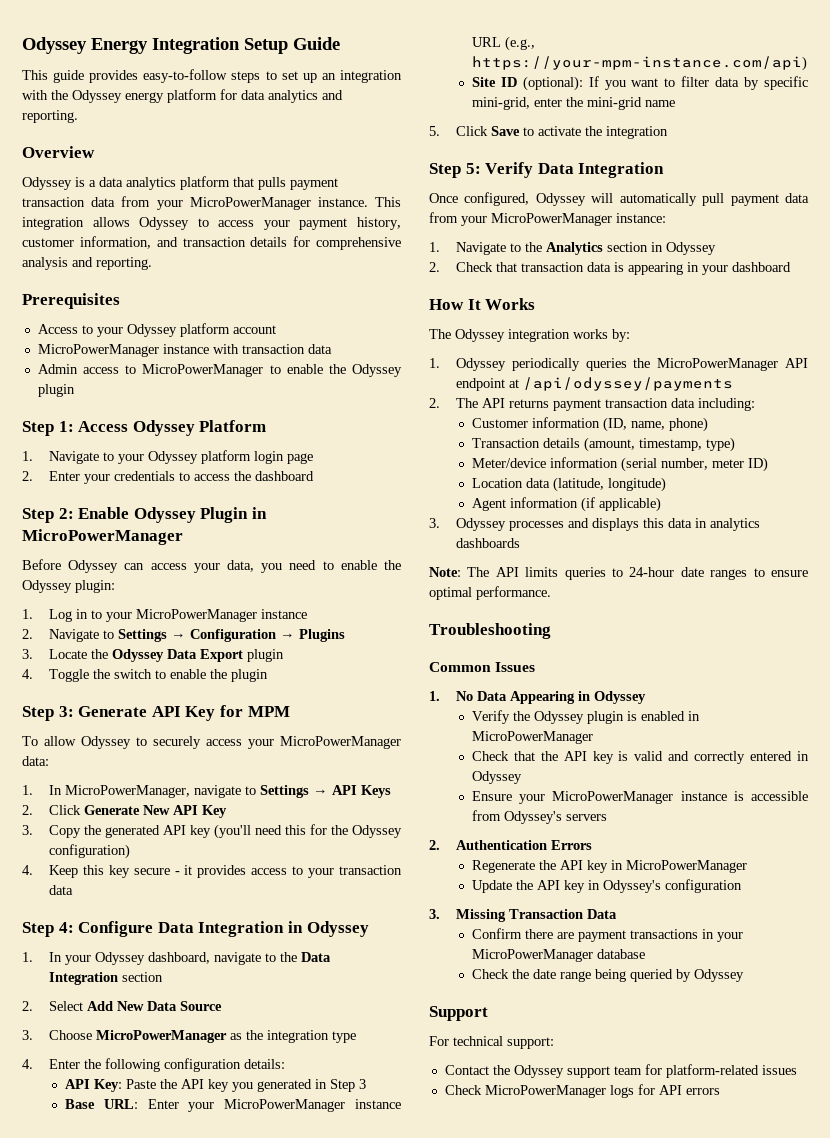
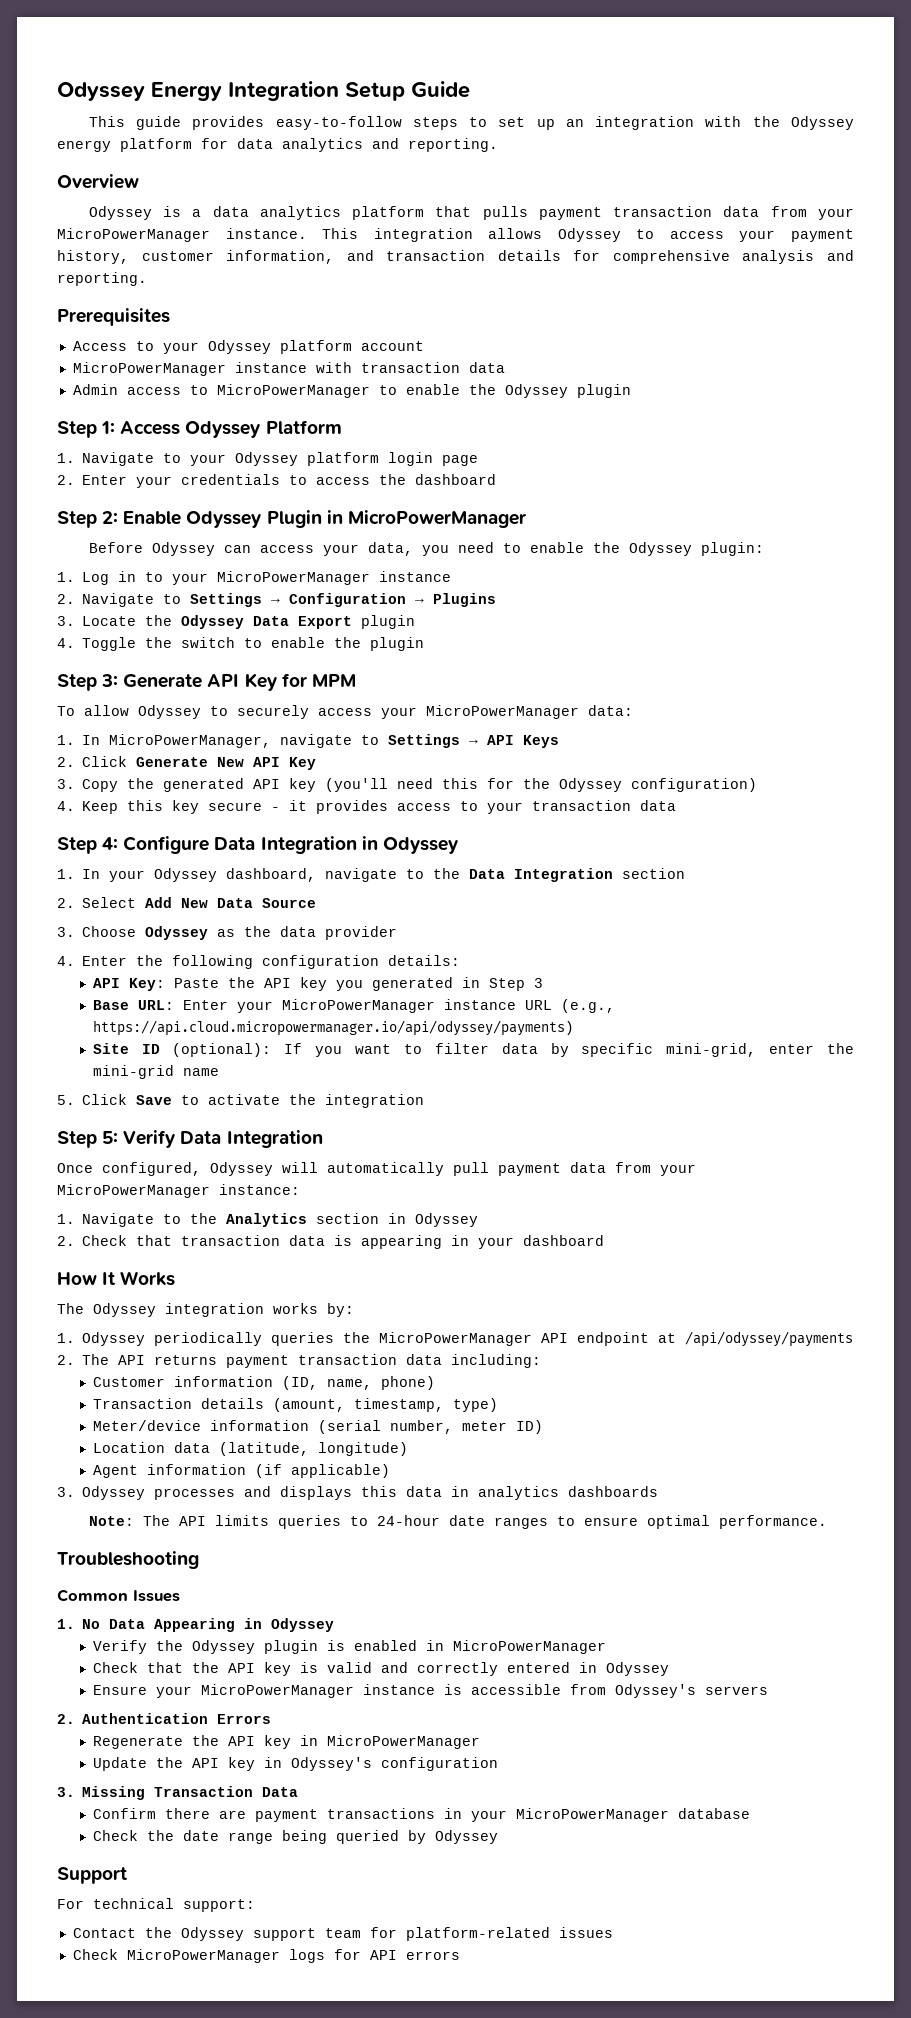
[95,1030,227,1043] MicroPowerManager -> [145,926,209,940] Odyssey
[266,1030,356,1043] integration type -> [280,926,398,940] data provider
[471,56,807,71] https://your-mpm-instance.com/api) -> [92,1020,574,1036] https://api.cloud.micropowermanager.io/api/odyssey/payments)

